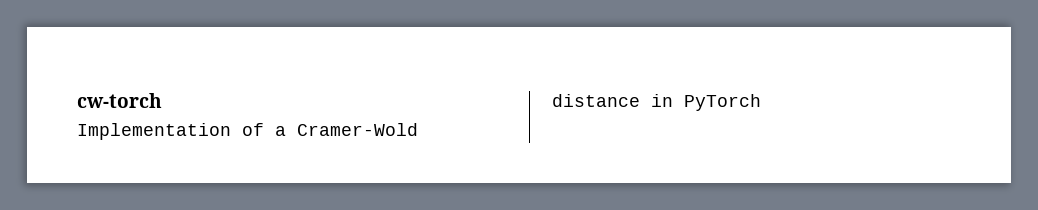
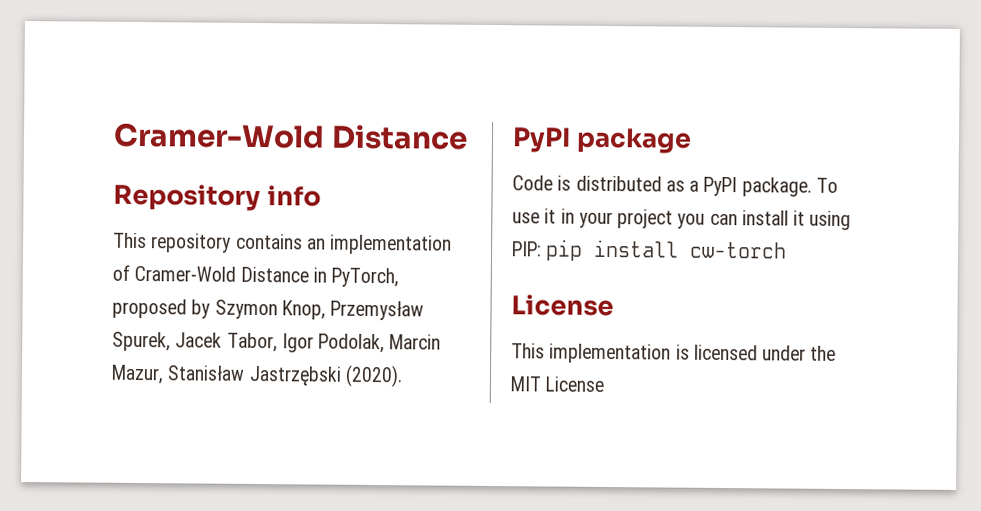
[77,93,162,108] [77,123,418,140] [552,94,761,111] cw-torch // Implementation of a Cramer-Wold distance in PyTorch -> [113,122,468,150] [113,183,321,212] [113,232,453,255] [112,264,400,288] [112,298,425,321] [112,331,442,354] [111,364,403,388] [512,127,692,154] [512,175,838,197] [512,208,852,231] [511,239,788,261] [511,294,614,317] [511,343,837,364] [510,376,605,392] Cramer-Wold Distance // Repository info // This repository contains an implementation of Cramer-Wold Distance in PyTorch, proposed by Szymon Knop, Przemysław Spurek, Jacek Tabor, Igor Podolak, Marcin Mazur, Stanisław Jastrzębski (2020). // PyPI package // Code is distributed as a PyPI package. To use it in your project you can install it using PIP: pip install cw-torch // License // This implementation is licensed under the MIT License

